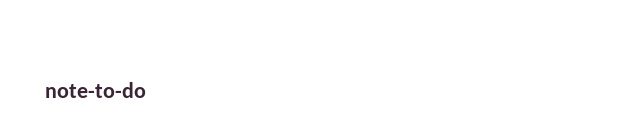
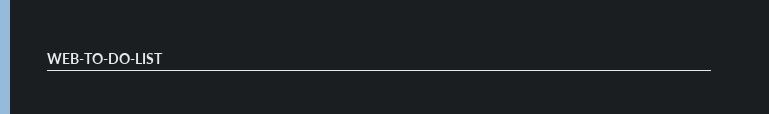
[45,82,146,98] note-to-do -> [47,53,163,64] WEB-TO-DO-LIST

